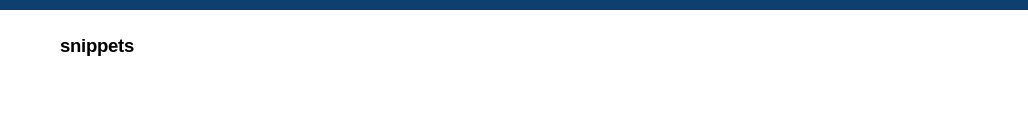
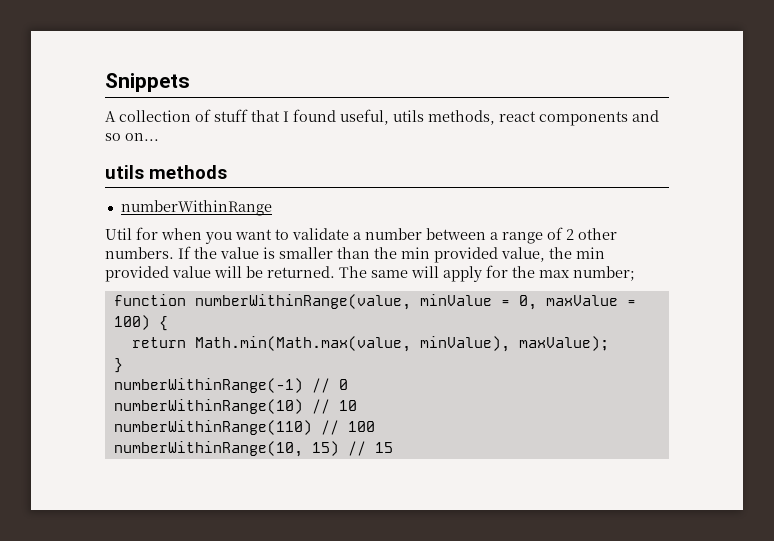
[60,39,134,56] snippets -> [105,73,190,92] [105,109,659,126] [105,133,159,141] [105,165,227,179] [120,200,272,216] [105,227,617,244] [105,246,605,263] [105,265,635,282] [113,294,636,310] [113,315,168,331] [131,336,609,352] [113,358,123,373] [113,378,348,393] [113,399,357,414] [113,420,375,435] [113,441,393,457] Snippets // A collection of stuff that I found useful, utils methods, react components and so on... // utils methods // numberWithinRange // Util for when you want to validate a number between a range of 2 other numbers. If the value is smaller than the min provided value, the min provided value will be returned. The same will apply for the max number; // function numberWithinRange(value, minValue = 0, maxValue = 100) { // return Math.min(Math.max(value, minValue), maxValue); // } // numberWithinRange(-1) // 0 // numberWithinRange(10) // 10 // numberWithinRange(110) // 100 // numberWithinRange(10, 15) // 15

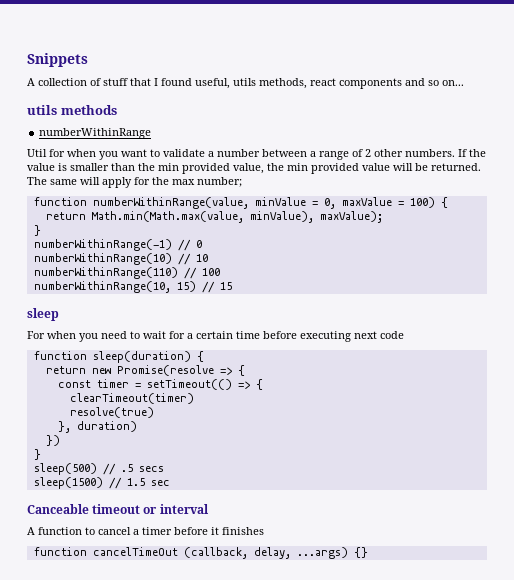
(393, 447) none -> [27,308,59,321] [27,331,404,342] [33,351,204,363] [45,365,245,376] [57,379,263,390] [69,393,194,404] [69,407,154,418] [57,421,137,433] [45,435,60,446] [33,449,41,460] [33,463,164,475] [33,477,170,489] [27,504,209,514] [27,527,264,535] [33,547,368,559] // sleep // For when you need to wait for a certain time before executing next code // function sleep(duration) { // return new Promise(resolve => { // const timer = setTimeout(() => { // clearTimeout(timer) // resolve(true) // }, duration) // }) // } // sleep(500) // .5 secs // sleep(1500) // 1.5 sec // Canceable timeout or interval // A function to cancel a timer before it finishes // function cancelTimeOut (callback, delay, ...args) {}

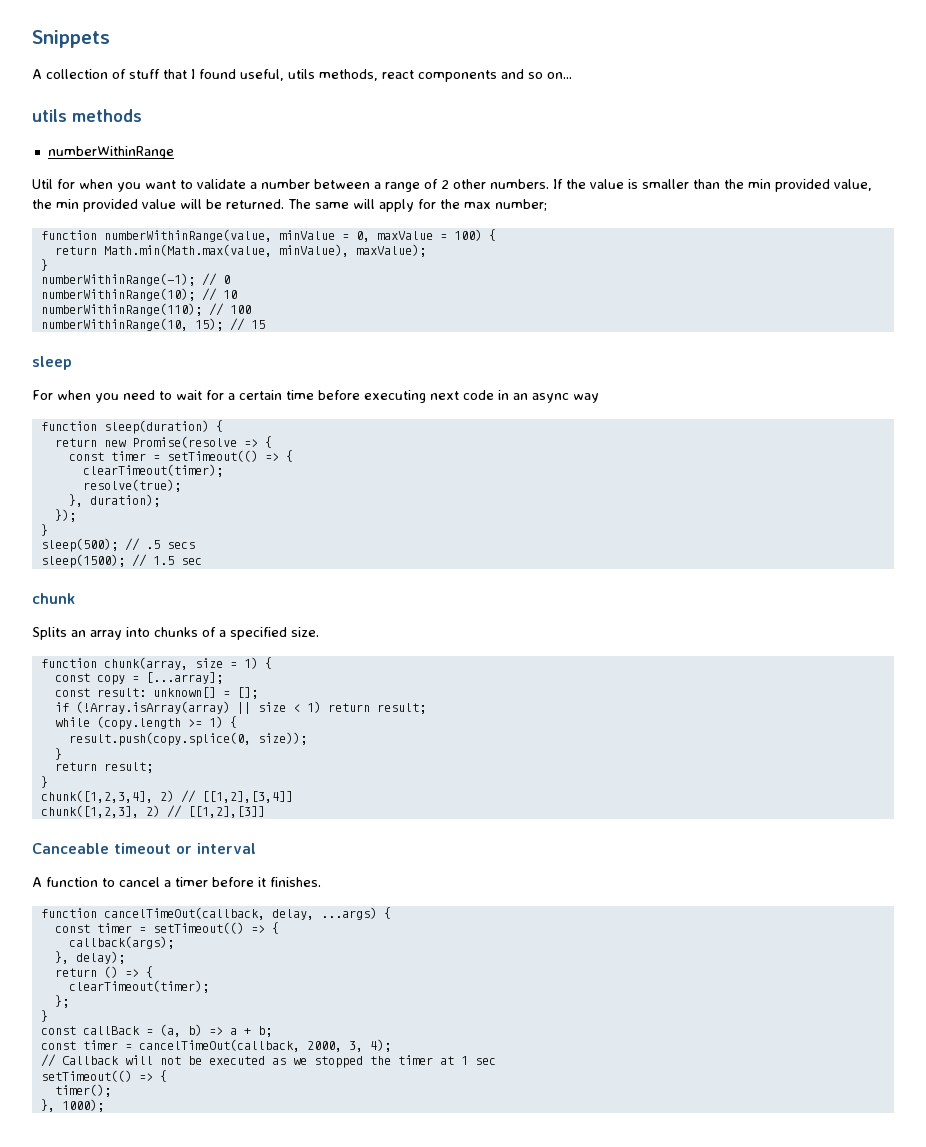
[33,239,172,251] numberWithinRange(-1) -> [40,273,195,286] numberWithinRange(-1);
[33,253,172,265] numberWithinRange(10) -> [40,288,195,301] numberWithinRange(10);
[33,267,178,279] numberWithinRange(110) -> [40,303,202,316] numberWithinRange(110);
[176,281,196,292] 15) -> [194,318,223,331] 15);
(404, 335) none -> [498,390,599,403] in an async way
[69,393,194,404] [69,407,154,418] [57,421,137,433] [45,435,60,446] [33,449,41,460] [33,463,97,475] clearTimeout(timer) // resolve(true) // }, duration) // }) // } // sleep(500) -> [82,464,223,477] [82,479,181,492] [68,494,160,507] [54,509,76,522] [40,524,48,536] [40,538,118,552] clearTimeout(timer); // resolve(true); // }, duration); // }); // } // sleep(500);
[33,477,103,489] sleep(1500) -> [40,554,125,568] sleep(1500);
(170, 483) none -> [32,593,75,604] [32,627,319,640] [40,657,272,670] [54,672,223,685] [54,687,258,699] [54,701,426,714] [54,716,237,730] [68,732,307,746] [54,748,62,760] [54,762,153,773] [40,776,48,788] [40,790,293,803] [40,805,265,818] // chunk // Splits an array into chunks of a specified size. // function chunk(array, size = 1) { // const copy = [...array]; // const result: unknown[] = []; // if (!Array.isArray(array) || size < 1) return result; // while (copy.length >= 1) { // result.push(copy.splice(0, size)); // } // return result; // } // chunk([1,2,3,4], 2) // [[1,2],[3,4]] // chunk([1,2,3], 2) // [[1,2],[3]]
[222,527,264,535] [33,547,368,559] finishes // function cancelTimeOut (callback, delay, ...args) {} -> [270,877,321,887] [40,907,391,920] [54,922,279,934] [68,936,174,949] [54,951,125,964] [54,966,153,978] [68,980,209,993] [54,995,69,1008] [40,1010,48,1022] [40,1024,272,1037] [40,1039,391,1052] [40,1054,496,1068] [40,1070,167,1082] [54,1084,111,1097] [40,1099,104,1112] finishes. // function cancelTimeOut(callback, delay, ...args) { // const timer = setTimeout(() => { // callback(args); // }, delay); // return () => { // clearTimeout(timer); // }; // } // const callBack = (a, b) => a + b; // const timer = cancelTimeOut(callback, 2000, 3, 4); // // Callback will not be executed as we stopped the timer at 1 sec // setTimeout(() => { // timer(); // }, 1000);

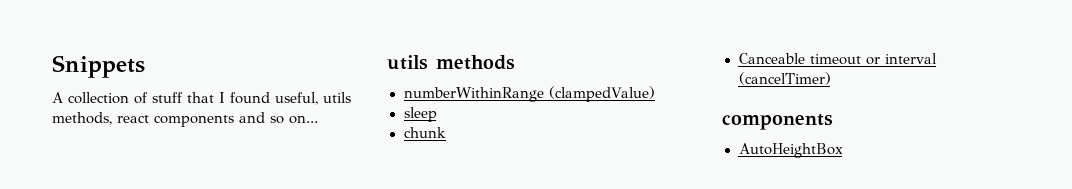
[32,179,872,192] [32,199,547,212] [40,229,496,242] [54,244,426,257] [40,259,48,271] [40,273,230,286] [40,288,237,301] [40,303,251,316] [40,318,265,331] [32,356,72,370] [32,390,599,403] [40,420,223,434] [54,436,272,448] [68,450,293,462] [82,464,223,477] [82,479,181,492] [68,494,160,507] [54,509,76,522] [40,524,48,536] [40,538,195,552] [40,554,202,568] [32,593,75,604] [32,627,319,640] [40,657,272,670] [54,672,223,685] [54,687,258,699] [54,701,426,714] [54,716,237,730] [68,732,307,746] [54,748,62,760] [54,762,153,773] [40,776,48,788] [40,790,293,803] [40,805,265,818] [32,843,256,854] [32,877,321,887] [40,907,391,920] [54,922,279,934] [68,936,174,949] [54,951,125,964] [54,966,153,978] [68,980,209,993] [54,995,69,1008] [40,1010,48,1022] [40,1024,272,1037] [40,1039,391,1052] [40,1054,496,1068] [40,1070,167,1082] [54,1084,111,1097] [40,1099,104,1112] // Util for when you want to validate a number between a range of 2 other numbers. If the value is smaller than the min provided value, the min provided value will be returned. The same will apply for the max number; // function numberWithinRange(value, minValue = 0, maxValue = 100) { // return Math.min(Math.max(value, minValue), maxValue); // } // numberWithinRange(-1); // 0 // numberWithinRange(10); // 10 // numberWithinRange(110); // 100 // numberWithinRange(10, 15); // 15 // sleep // For when you need to wait for a certain time before executing next code in an async way // function sleep(duration) { // return new Promise(resolve => { // const timer = setTimeout(() => { // clearTimeout(timer); // resolve(true); // }, duration); // }); // } // sleep(500); // .5 secs // sleep(1500); // 1.5 sec // chunk // Splits an array into chunks of a specified size. // function chunk(array, size = 1) { // const copy = [...array]; // const result: unknown[] = []; // if (!Array.isArray(array) || size < 1) return result; // while (copy.length >= 1) { // result.push(copy.splice(0, size)); // } // return result; // } // chunk([1,2,3,4], 2) // [[1,2],[3,4]] // chunk([1,2,3], 2) // [[1,2],[3]] // Canceable timeout or interval // A function to cancel a timer before it finishes. // function cancelTimeOut(callback, delay, ...args) { // const timer = setTimeout(() => { // callback(args); // }, delay); // return () => { // clearTimeout(timer); // }; // } // const callBack = (a, b) => a + b; // const timer = cancelTimeOut(callback, 2000, 3, 4); // // Callback will not be executed as we stopped the timer at 1 sec // setTimeout(() => { // timer(); // }, 1000); -> [548,86,656,102] [403,107,437,122] [403,127,446,138] [738,53,937,65] [738,72,831,85] [722,114,833,130] [738,143,843,158] (clampedValue) // sleep // chunk // Canceable timeout or interval (cancelTimer) // components // AutoHeightBox

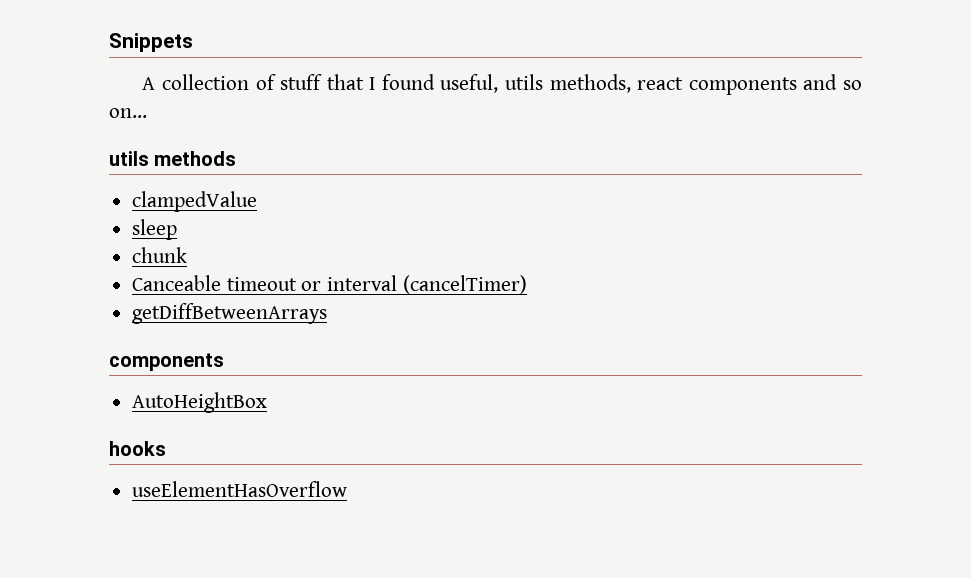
[403,86,656,102] numberWithinRange (clampedValue) -> [132,191,258,212] clampedValue
(831, 78) none -> [132,303,328,324] // getDiffBetweenArrays
(843, 150) none -> [109,441,166,456] [132,481,348,497] // hooks // useElementHasOverflow

